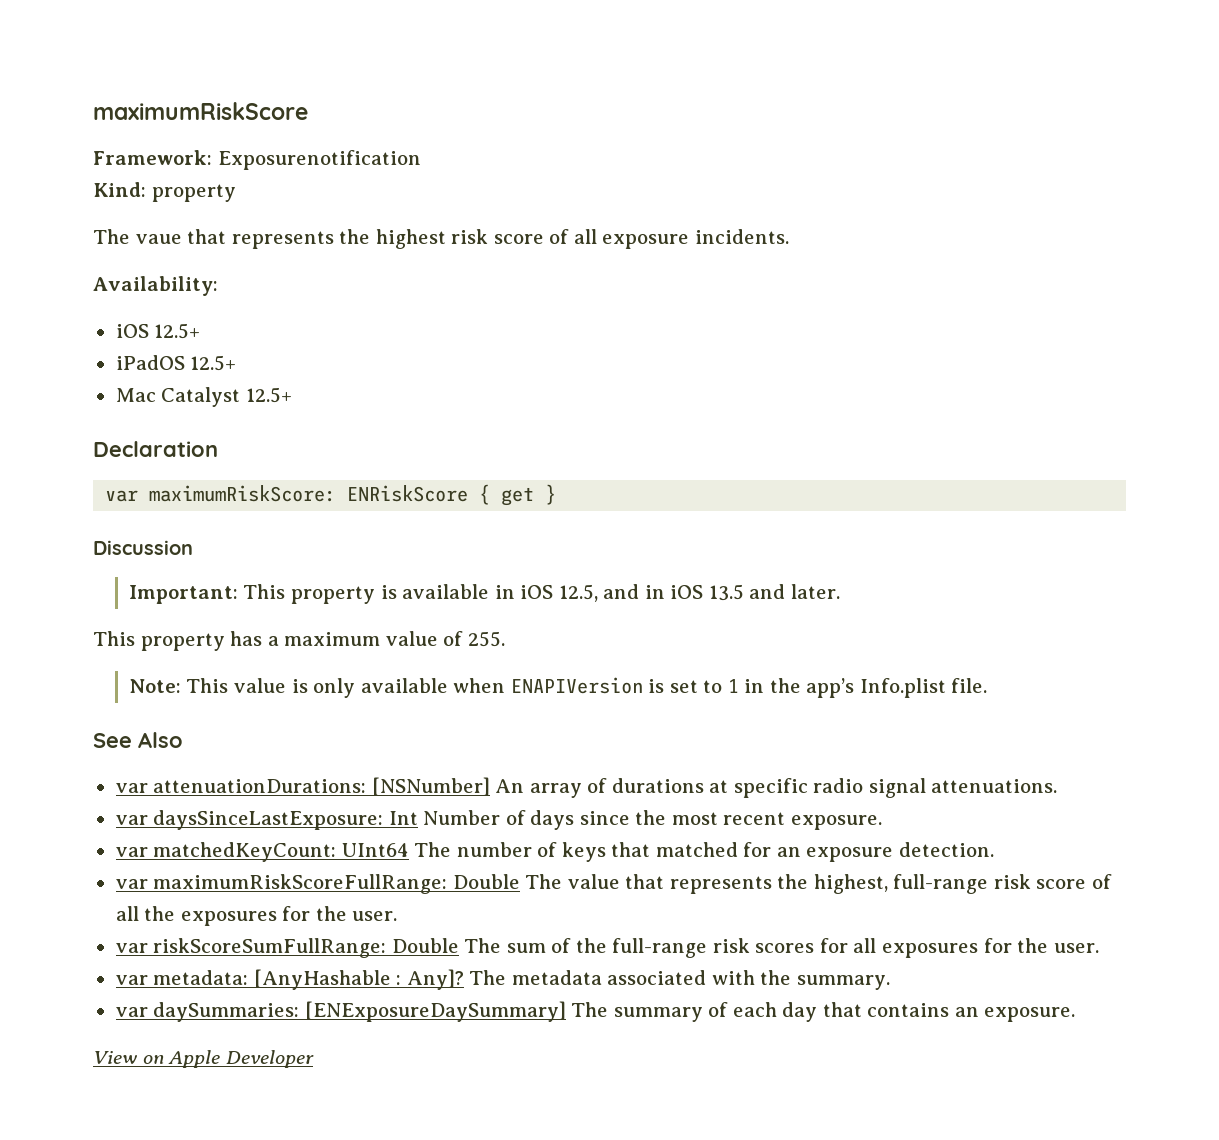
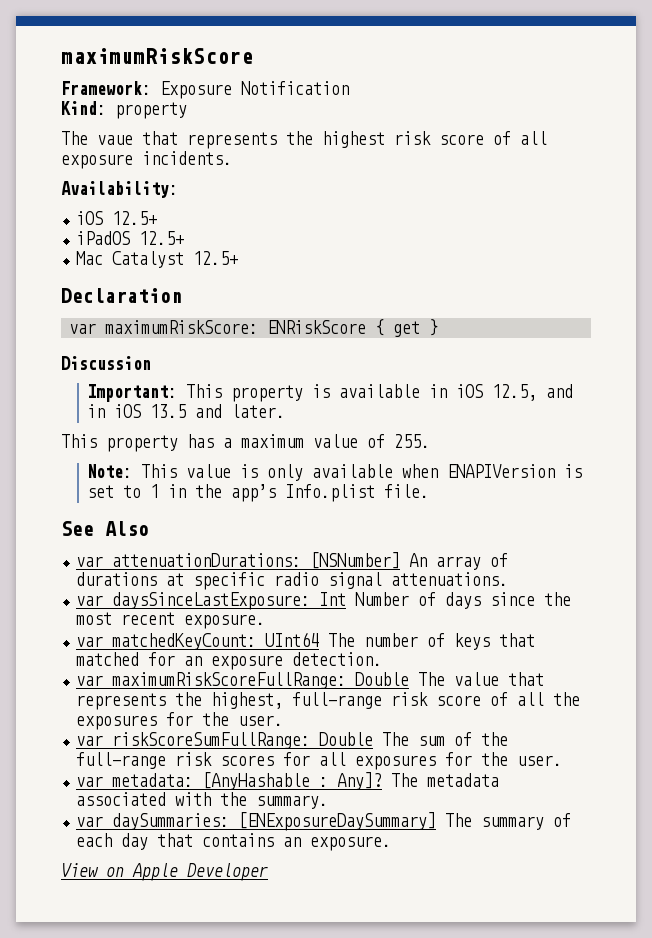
[217,150,421,170] Exposurenotification -> [160,81,349,99] Exposure Notification

